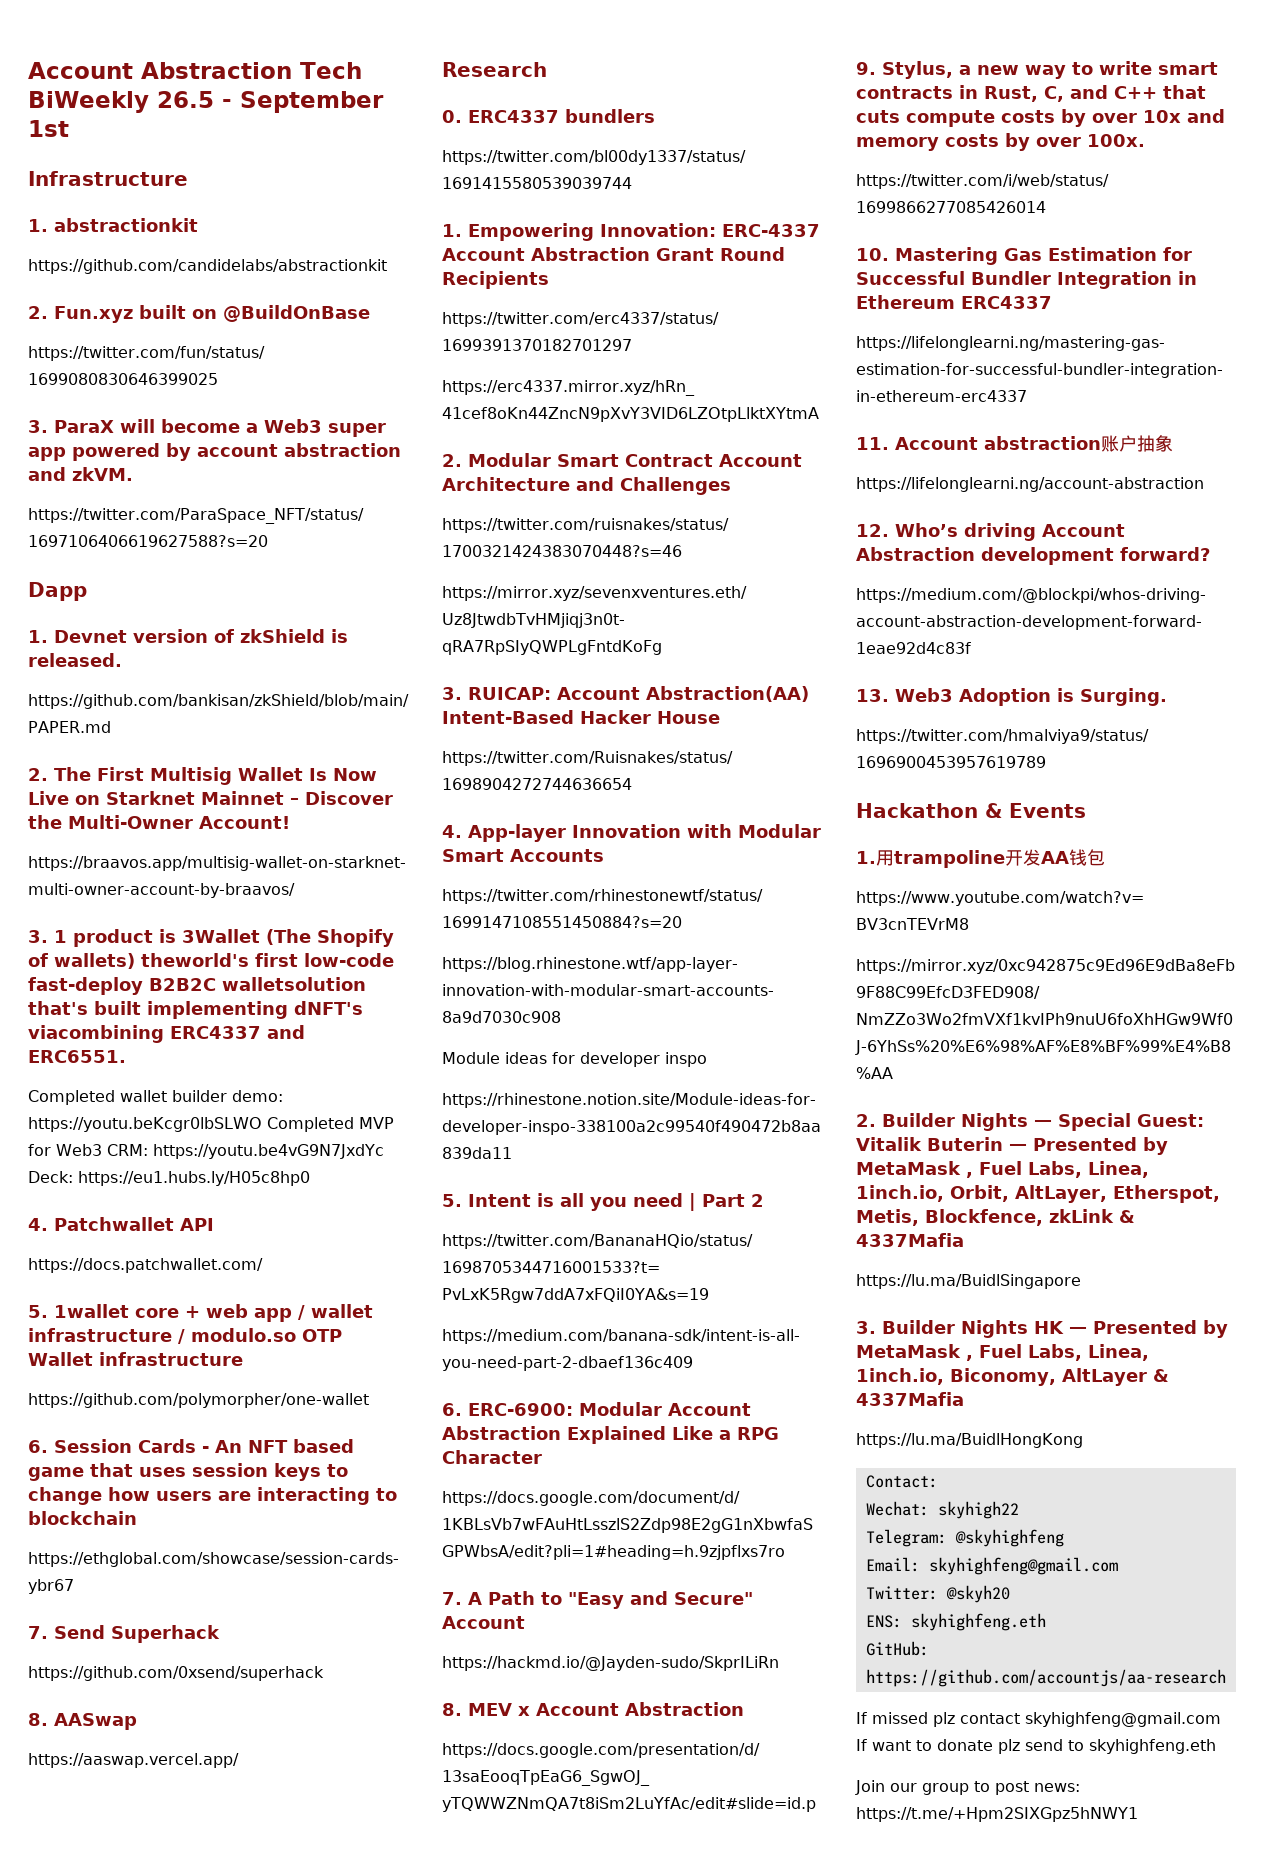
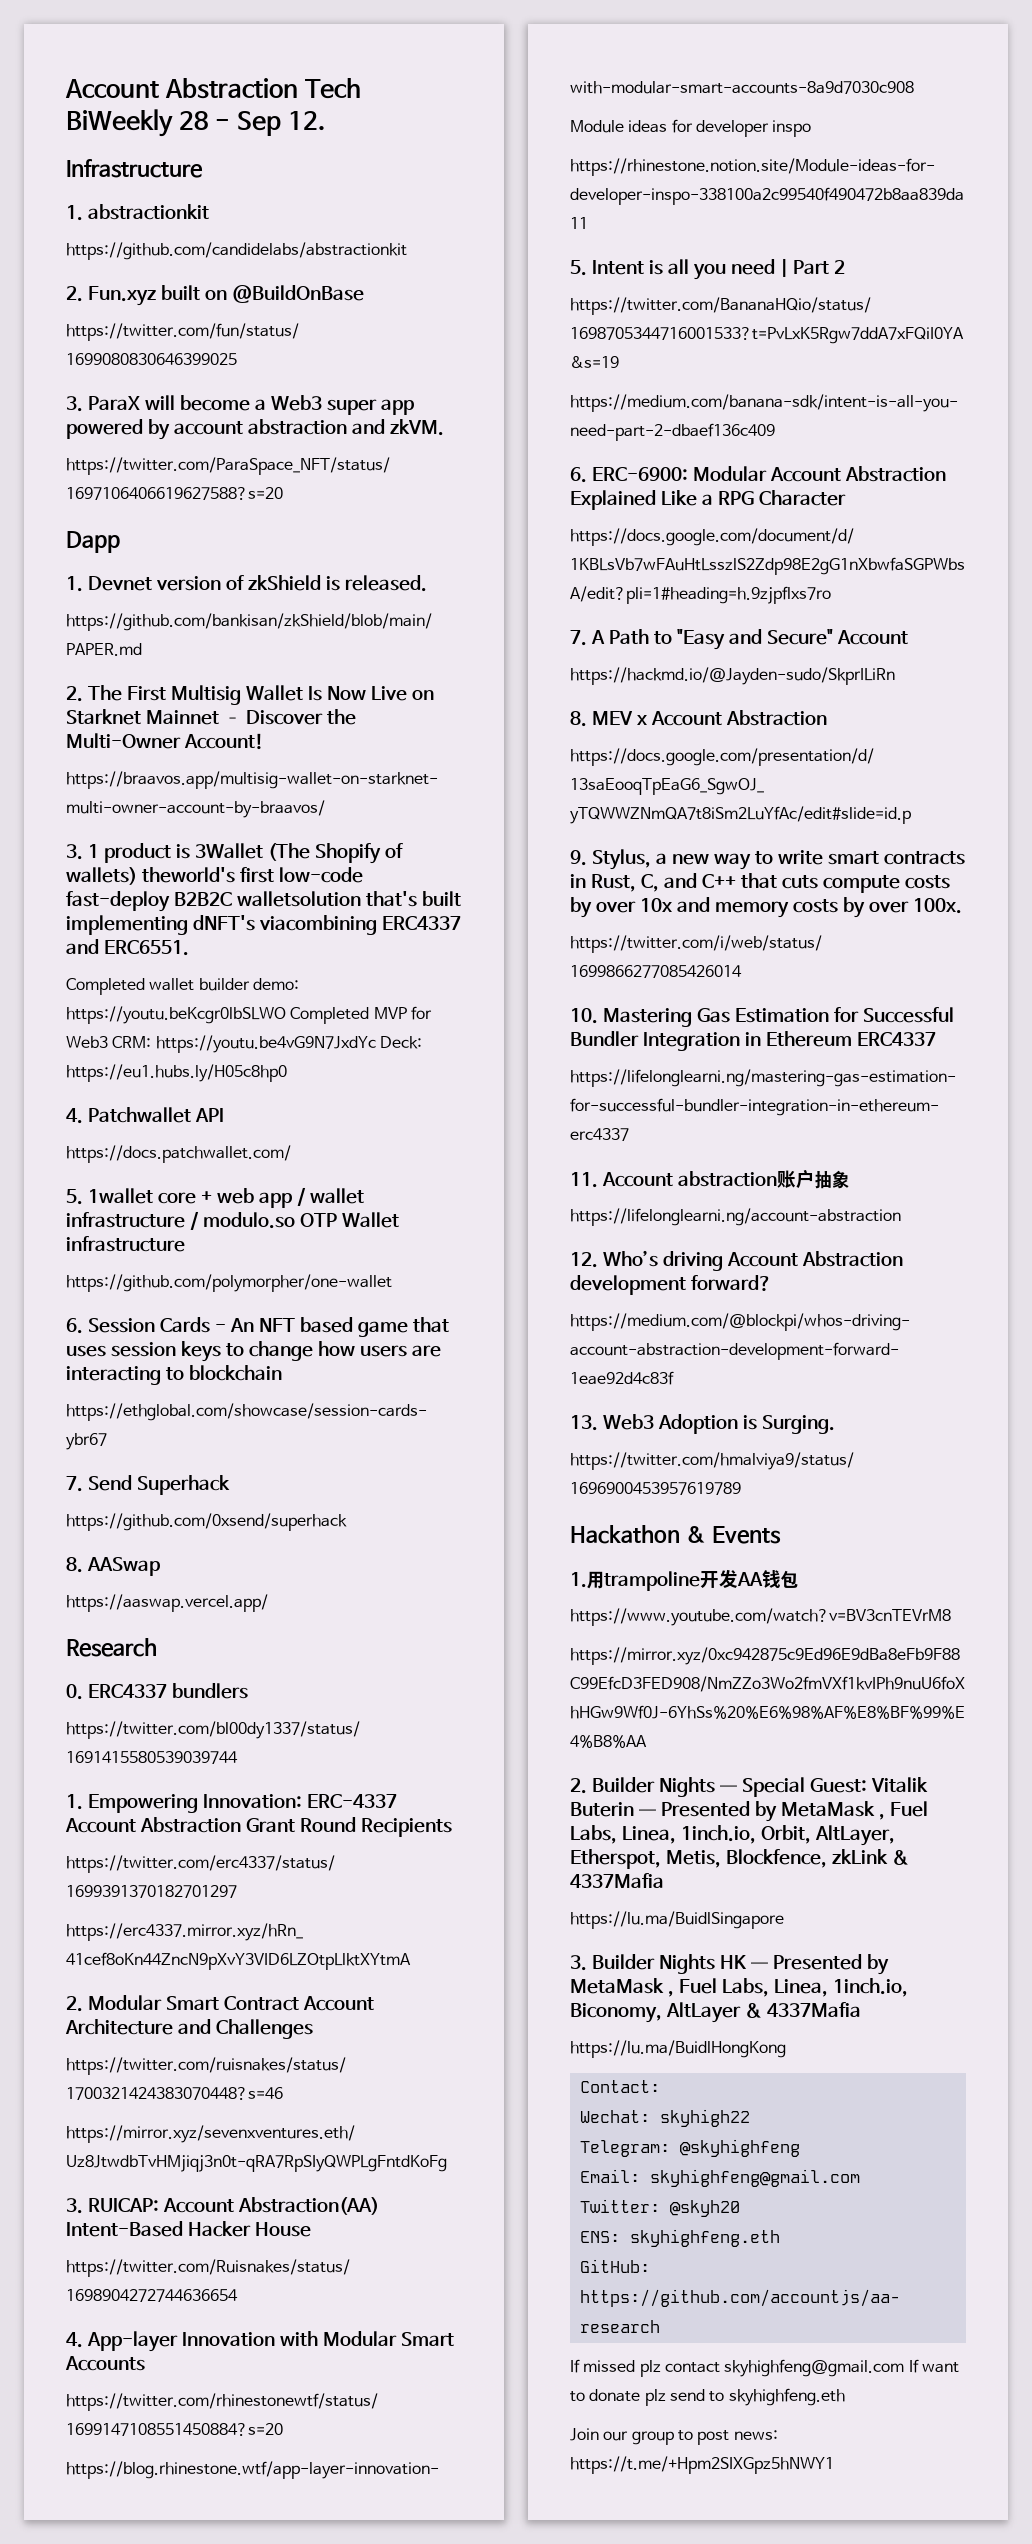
[156,91,384,113] [28,120,69,137] 26.5 - September 1st -> [178,111,325,136] 28 - Sep 12.

